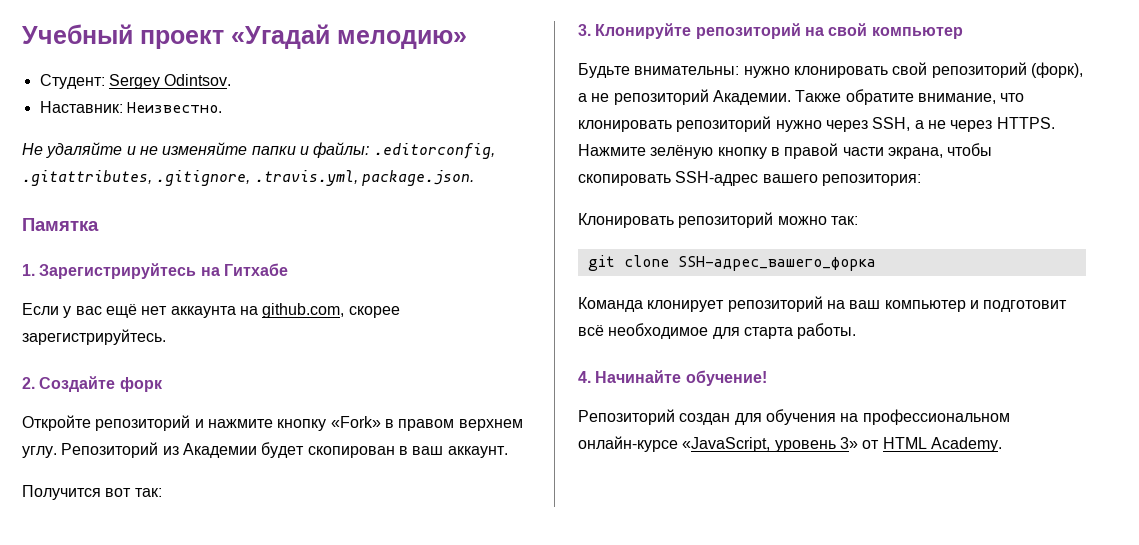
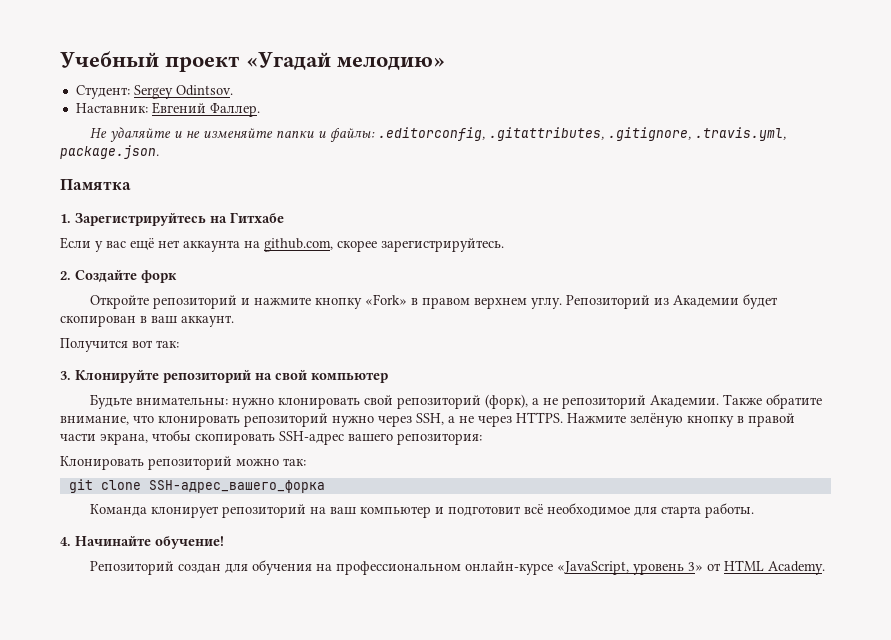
[126,102,222,113] Неизвестно. -> [151,102,260,117] Евгений Фаллер.

